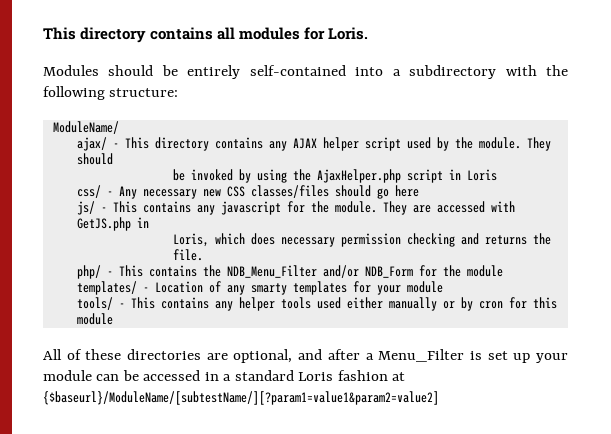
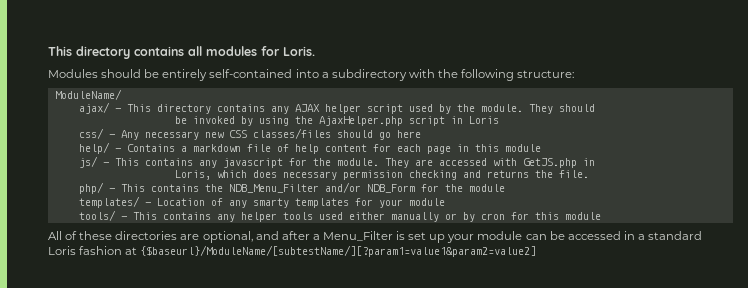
(419, 191) none -> [78,142,541,154] // help/ - Contains a markdown file of help content for each page in this module

